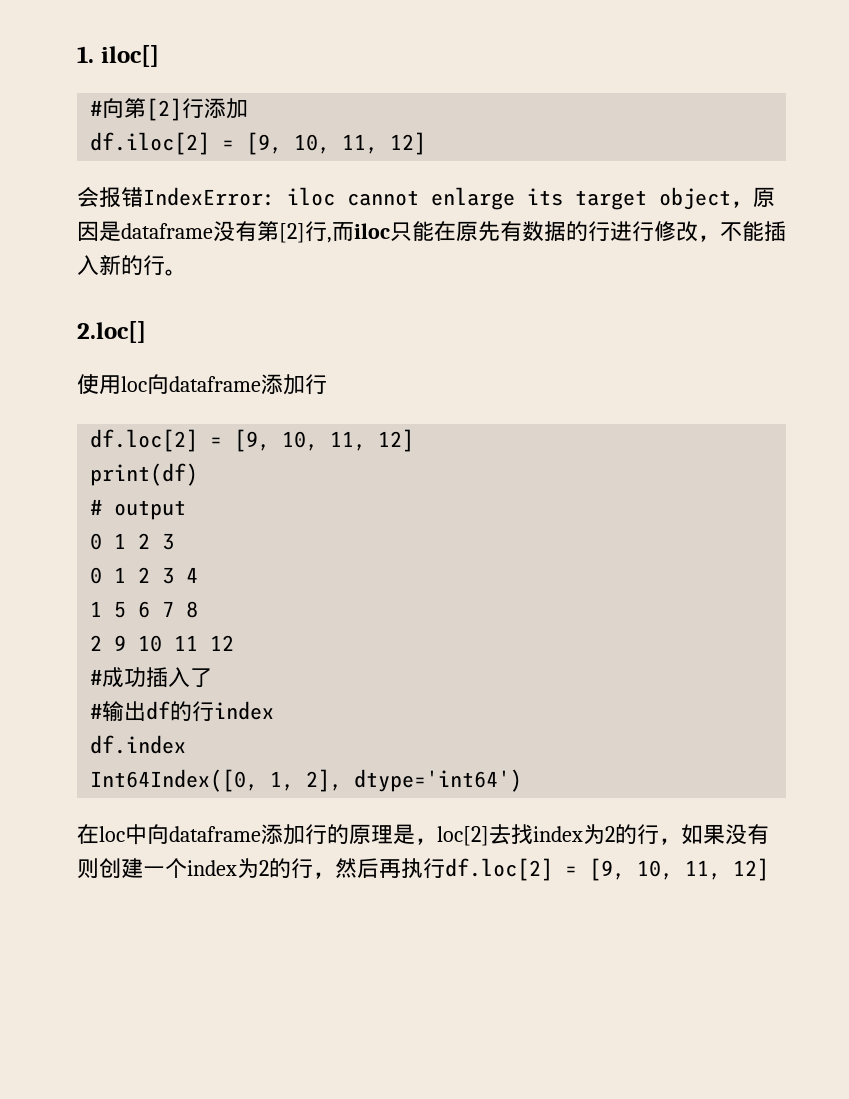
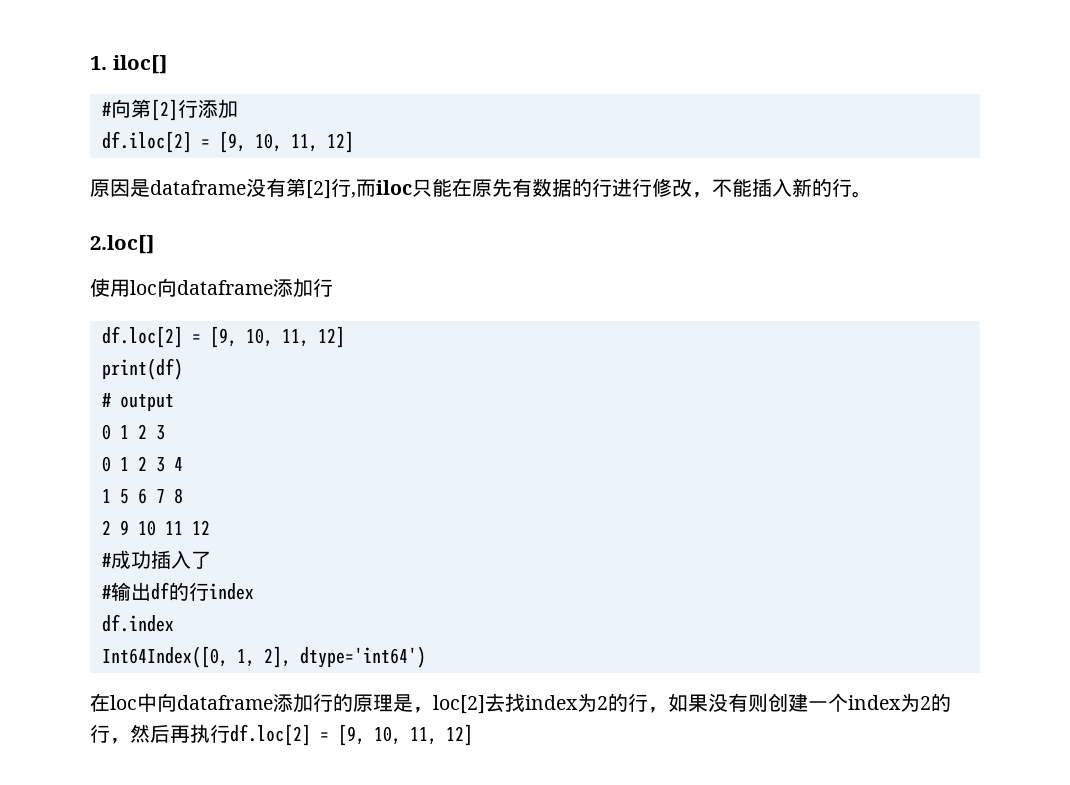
[77,187,753,210] 会报错IndexError: iloc cannot enlarge its target object， -> (354, 142) none

